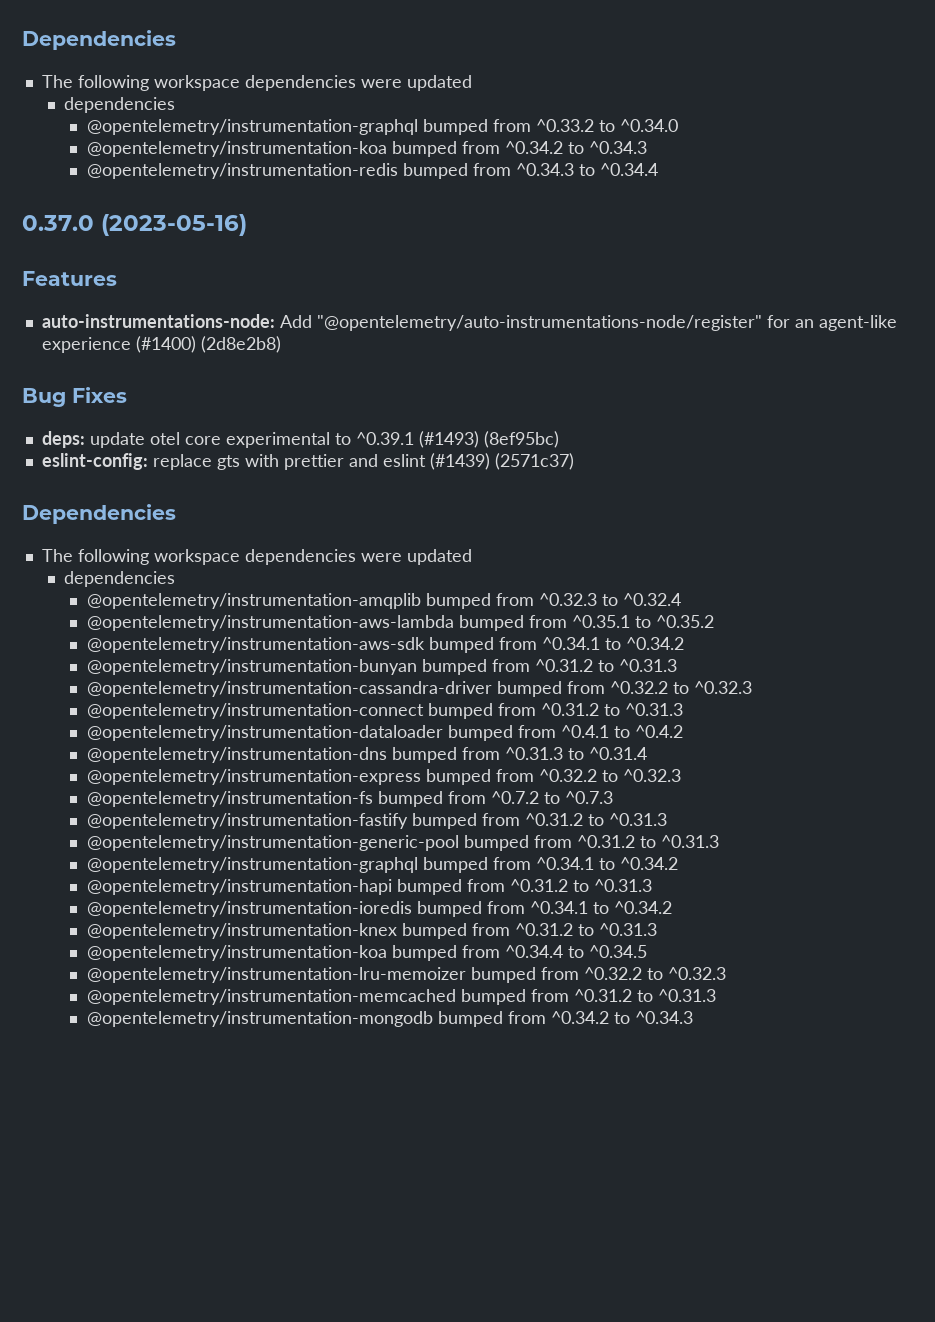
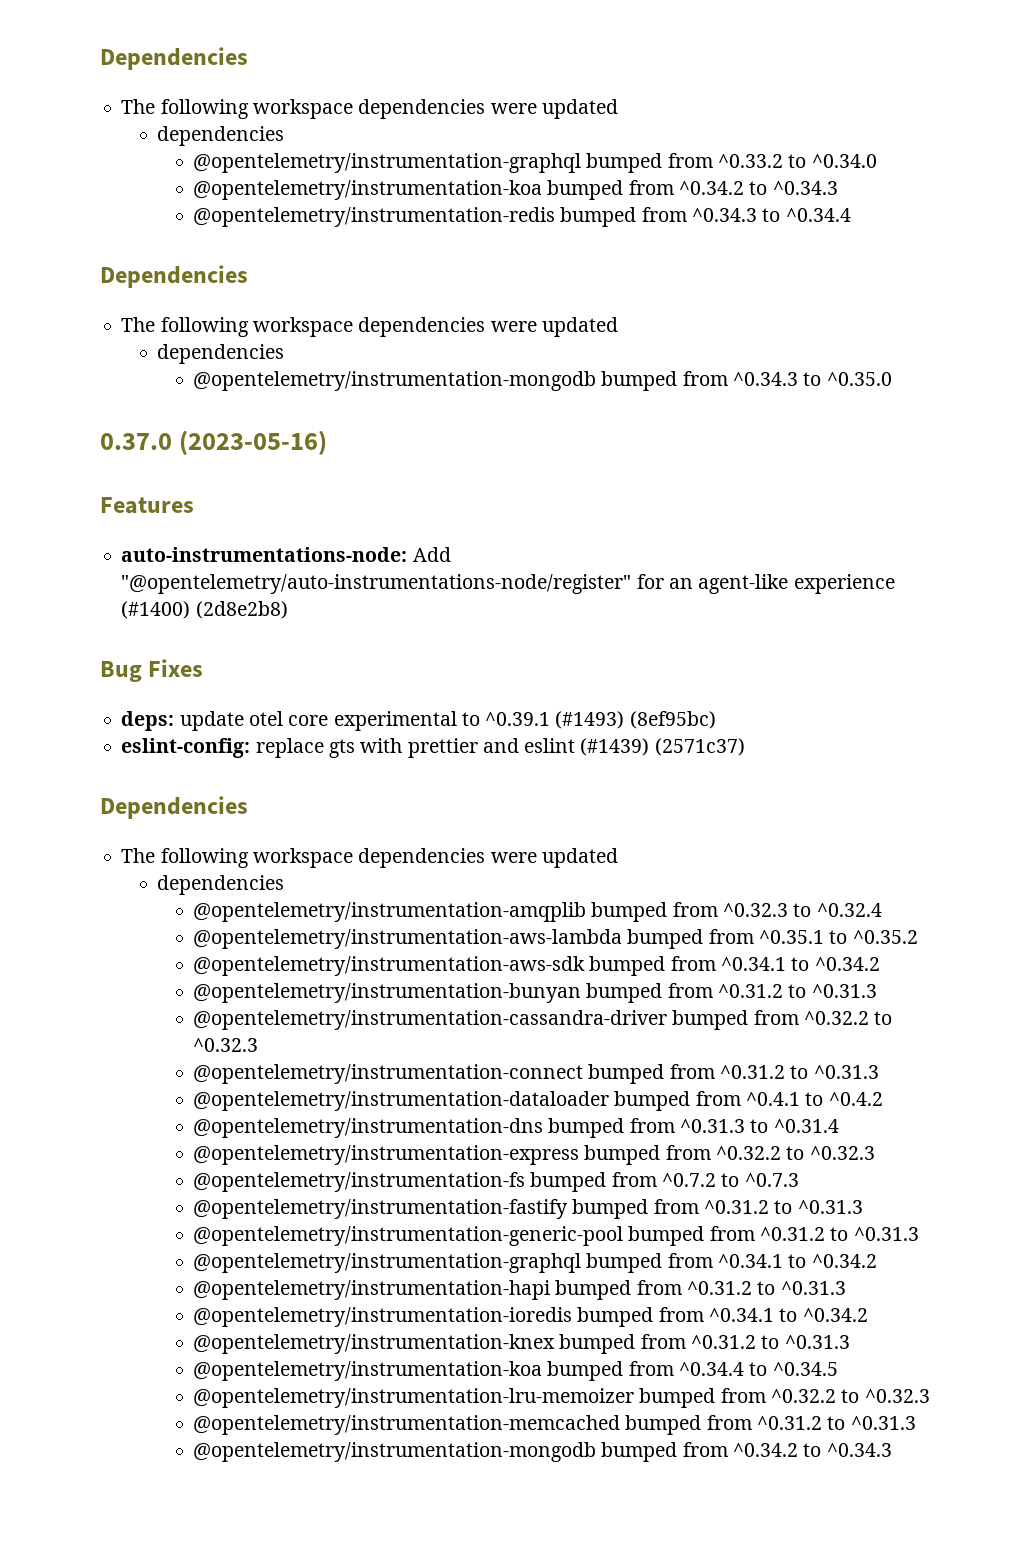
(658, 169) none -> [100,265,248,288] [121,317,618,337] [157,344,285,364] [193,371,892,391] // Dependencies // The following workspace dependencies were updated // dependencies // @opentelemetry/instrumentation-mongodb bumped from ^0.34.3 to ^0.35.0

